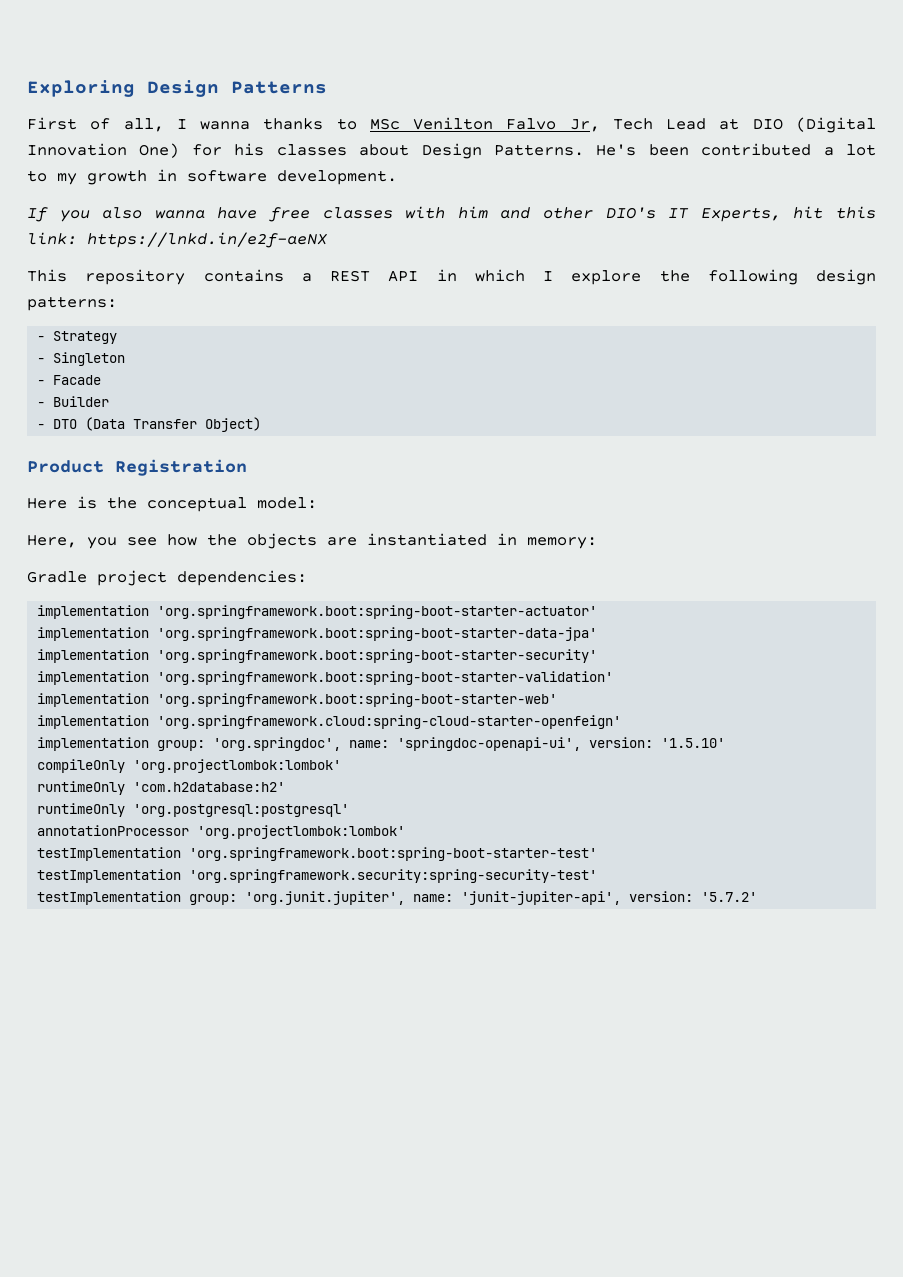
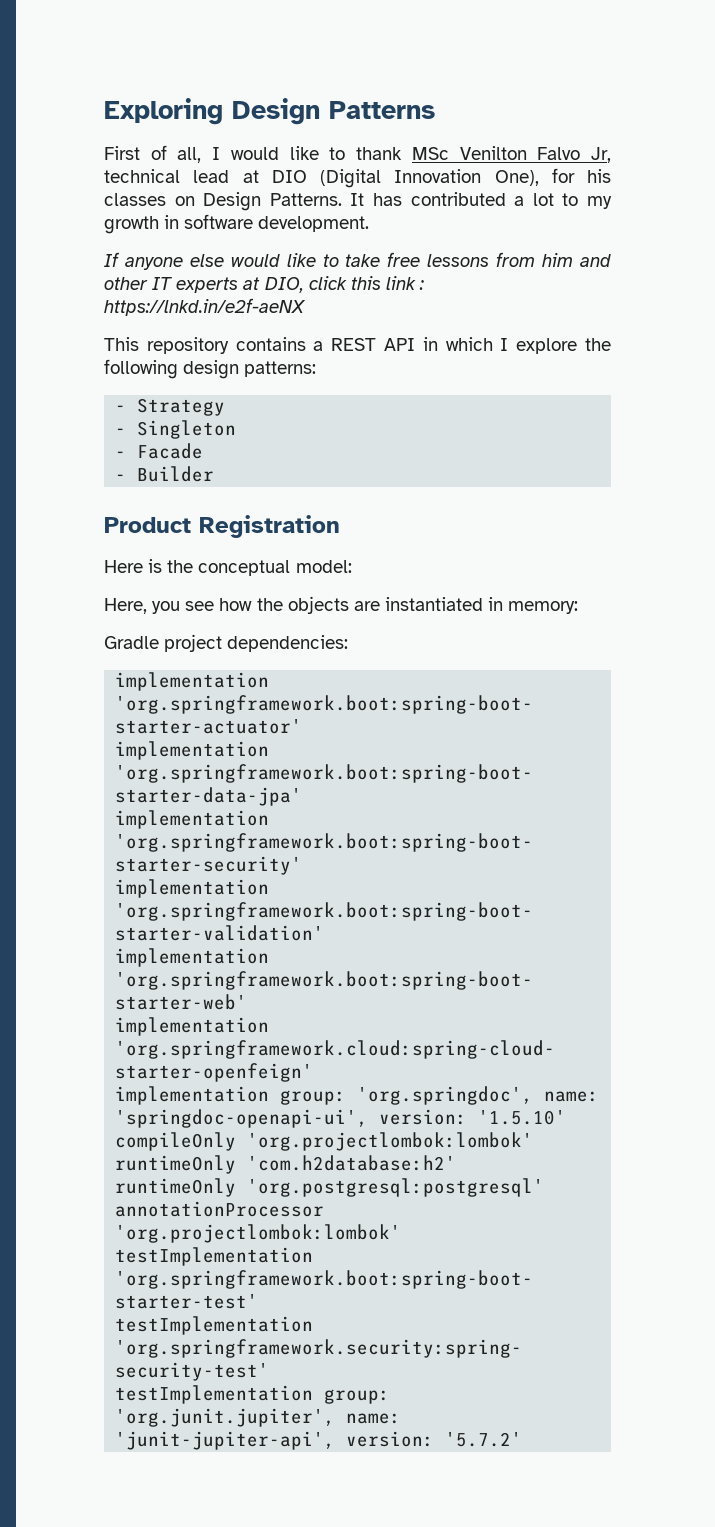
[200,118,357,130] wanna thanks to -> [230,146,403,160] would like to thank
[612,118,707,130] Tech Lead -> [104,169,230,183] technical lead
[139,143,180,158] One) -> [494,170,539,186] One),
[359,144,410,156] about -> [174,196,195,206] on
[596,144,689,156] He's been -> [350,193,402,206] It has
[59,206,877,222] [27,232,77,245] you also wanna have free classes with him and other DIO's IT Experts, hit this link: -> [124,252,612,270] [104,276,425,293] anyone else would like to take free lessons from him and other IT experts at DIO, click this link :
[37,417,262,432] // - DTO (Data Transfer Object) -> (215, 474) none

